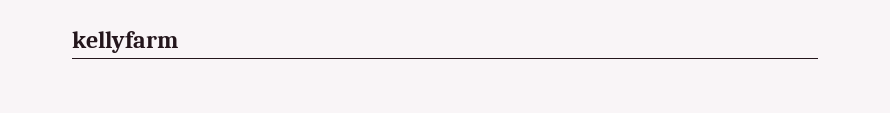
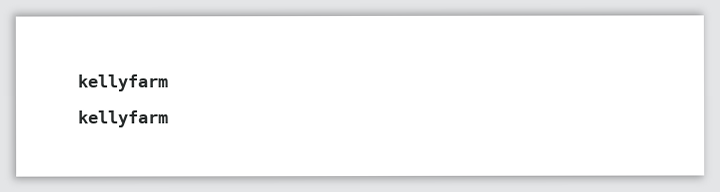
[72,31,178,53] kellyfarm -> [77,74,168,92] [78,110,169,128] kellyfarm // kellyfarm

